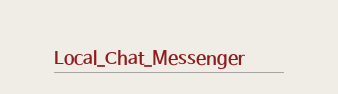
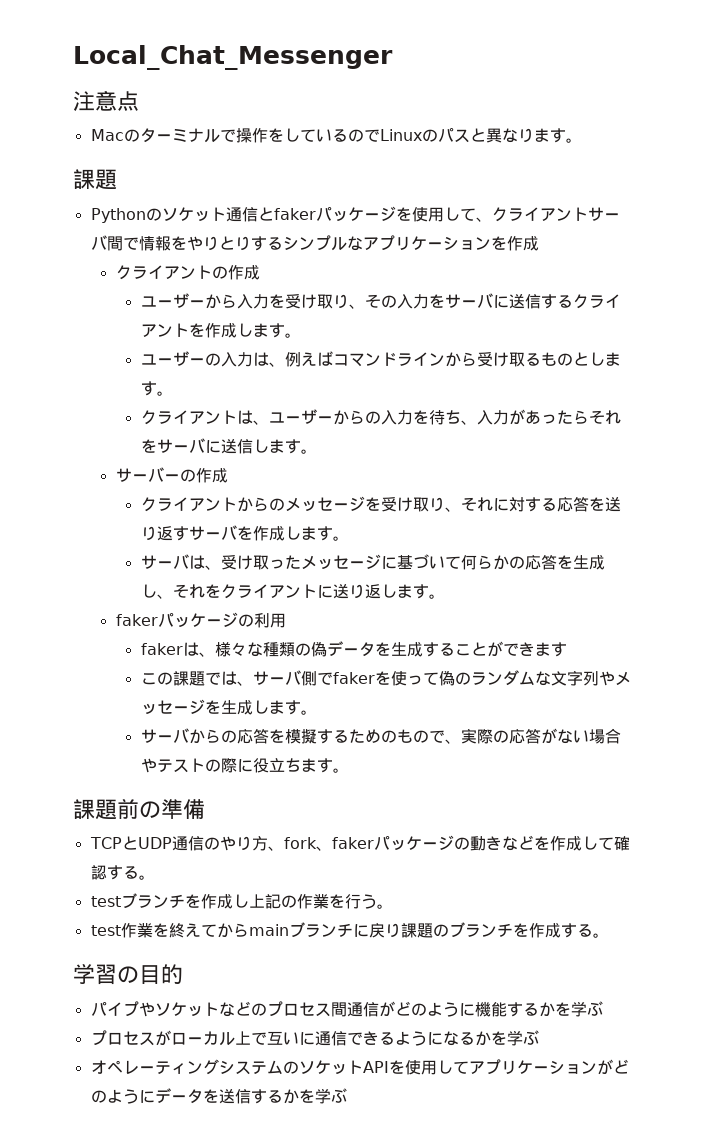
(245, 59) none -> [73,90,139,111] [90,128,582,143] [73,169,117,190] [90,206,620,223] [90,235,539,251] [115,265,260,280] [140,293,621,309] [140,323,301,338] [140,351,621,367] [140,381,173,396] [140,409,621,425] [140,438,317,454] [115,467,228,483] [140,496,621,512] [140,525,349,541] [140,554,605,570] [140,583,445,599] [115,612,286,628] [140,641,567,657] [140,670,631,686] [140,699,317,715] [140,728,621,744] [140,758,349,773] [73,798,205,820] [89,835,630,851] [90,865,155,880] [90,893,393,909] [90,922,609,938] [73,964,183,985] [90,1001,603,1017] [90,1030,539,1046] [90,1059,629,1075] [90,1088,347,1104] // 注意点 // Macのターミナルで操作をしているのでLinuxのパスと異なります。 // 課題 // Pythonのソケット通信とfakerパッケージを使用して、クライアントサーバ間で情報をやりとりするシンプルなアプリケーションを作成 // クライアントの作成 // ユーザーから入力を受け取り、その入力をサーバに送信するクライアントを作成します。 // ユーザーの入力は、例えばコマンドラインから受け取るものとします。 // クライアントは、ユーザーからの入力を待ち、入力があったらそれをサーバに送信します。 // サーバーの作成 // クライアントからのメッセージを受け取り、それに対する応答を送り返すサーバを作成します。 // サーバは、受け取ったメッセージに基づいて何らかの応答を生成し、それをクライアントに送り返します。 // fakerパッケージの利用 // fakerは、様々な種類の偽データを生成することができます // この課題では、サーバ側でfakerを使って偽のランダムな文字列やメッセージを生成します。 // サーバからの応答を模擬するためのもので、実際の応答がない場合やテストの際に役立ちます。 // 課題前の準備 // TCPとUDP通信のやり方、fork、fakerパッケージの動きなどを作成して確認する。 // testブランチを作成し上記の作業を行う。 // test作業を終えてからmainブランチに戻り課題のブランチを作成する。 // 学習の目的 // パイプやソケットなどのプロセス間通信がどのように機能するかを学ぶ // プロセスがローカル上で互いに通信できるようになるかを学ぶ // オペレーティングシステムのソケットAPIを使用してアプリケーションがどのようにデータを送信するかを学ぶ

